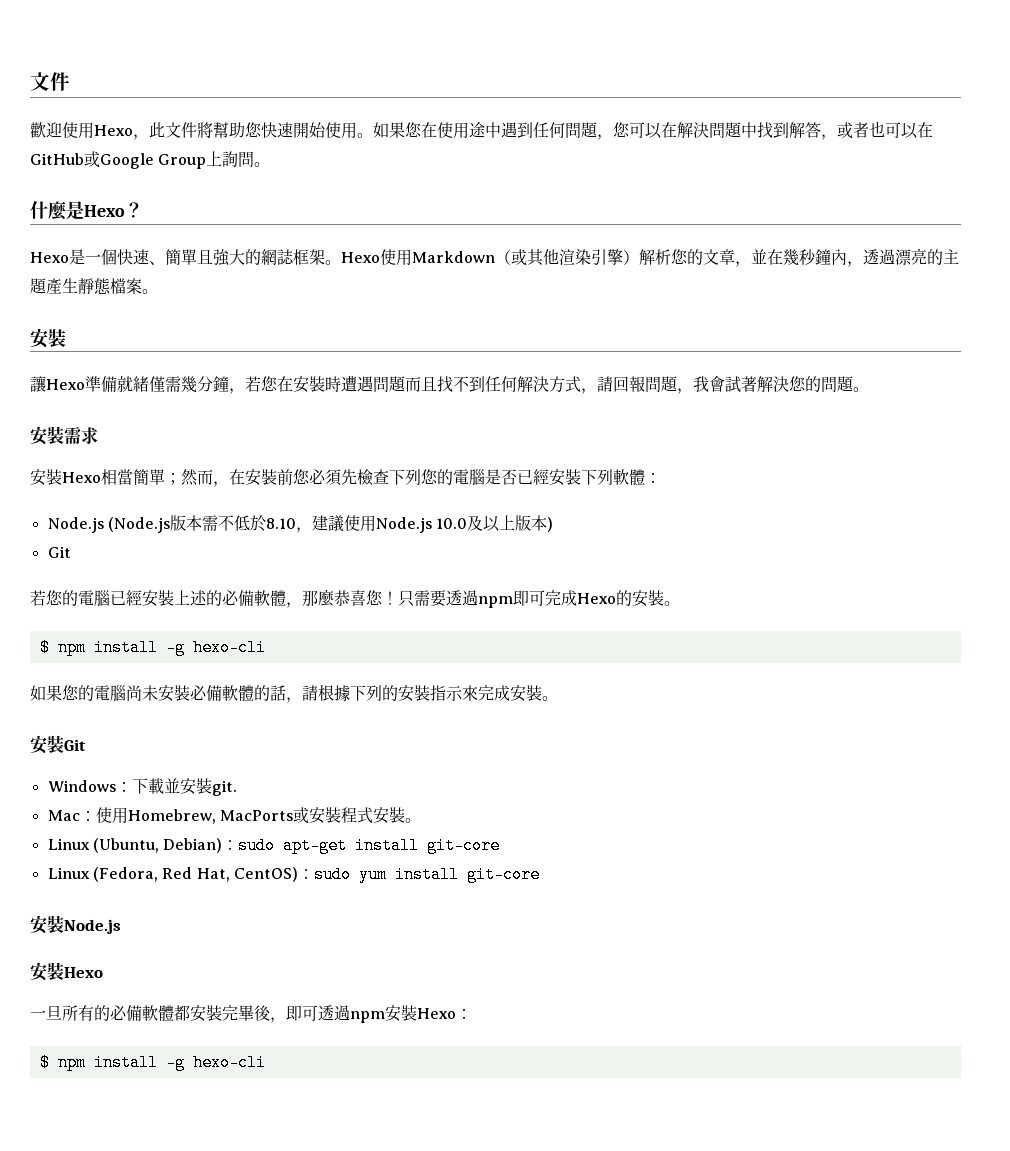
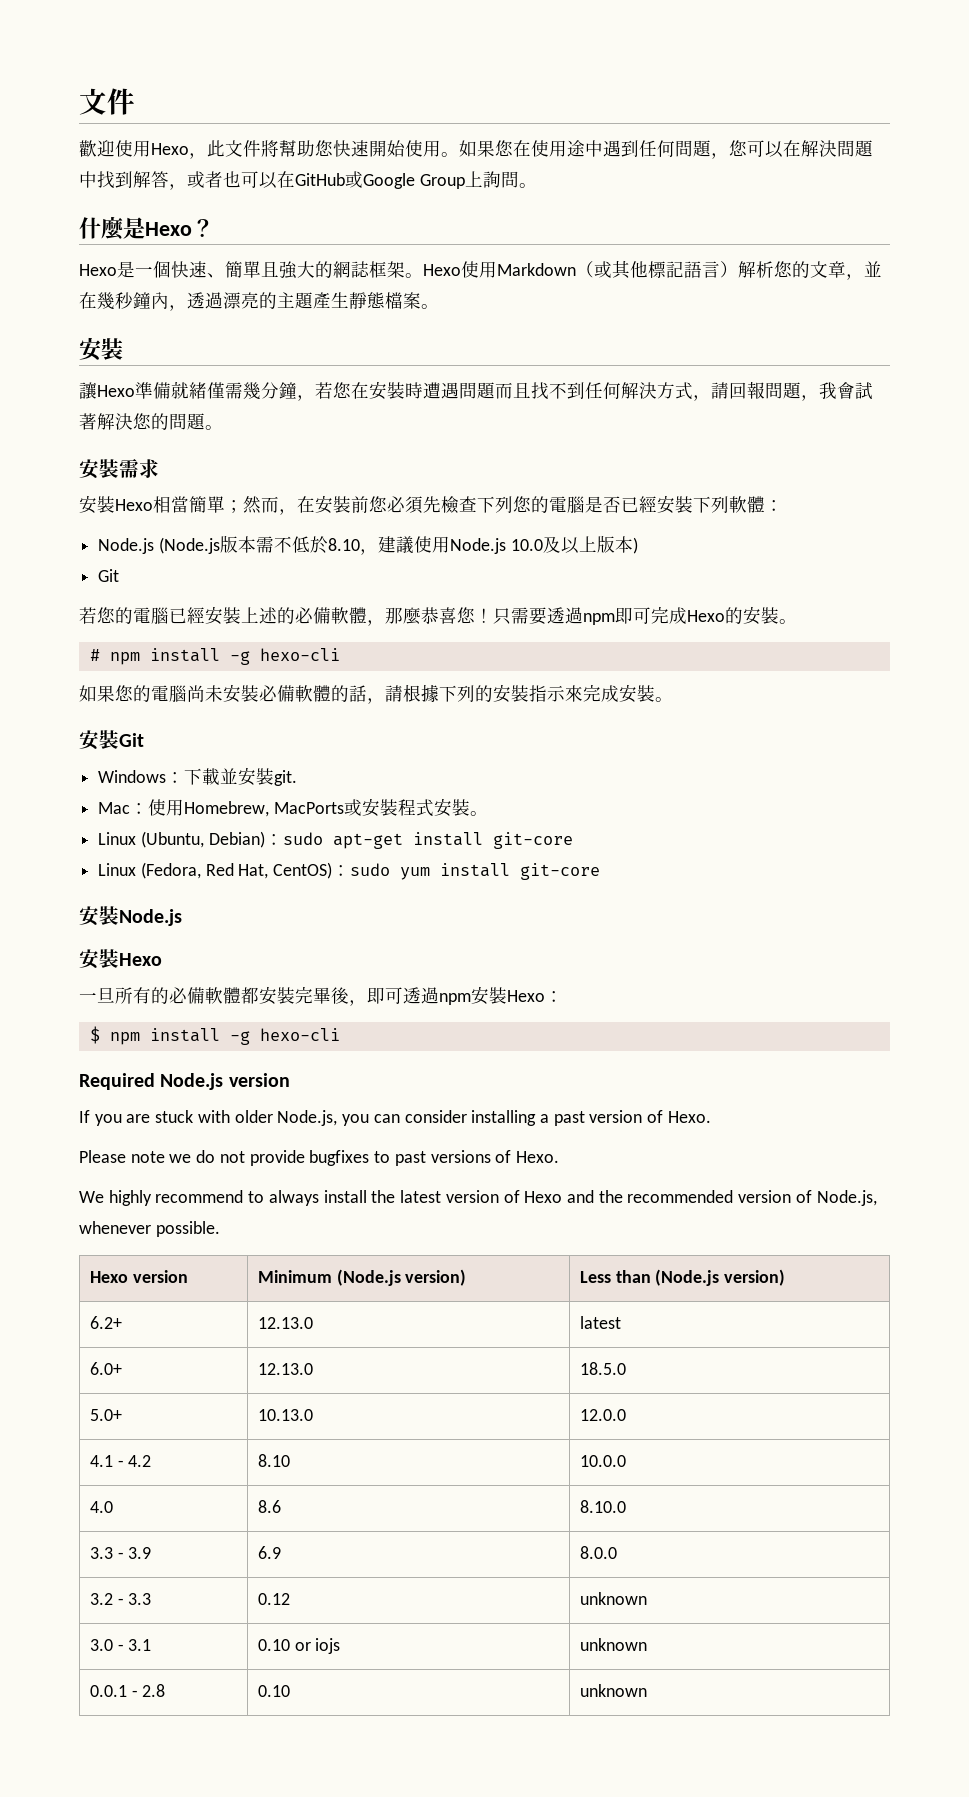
[559,249,623,266] 渲染引擎 -> [648,261,720,278] 標記語言
[39,639,50,656] $ -> [89,649,100,661] #
(266, 1062) none -> [79,1073,290,1090] [79,1110,711,1126] [79,1150,559,1166] [79,1190,877,1206] [79,1221,220,1237] [90,1270,188,1283] [258,1269,467,1286] [580,1269,786,1286] [90,1316,123,1329] [258,1317,314,1329] [580,1316,622,1329] [90,1362,123,1375] [258,1363,314,1375] [580,1362,627,1375] [90,1409,123,1421] [258,1409,314,1421] [580,1409,627,1421] [90,1455,152,1467] [258,1454,291,1467] [580,1455,627,1467] [90,1501,114,1513] [258,1500,282,1513] [580,1500,627,1513] [90,1547,152,1559] [258,1546,282,1559] [580,1546,618,1559] [90,1593,152,1605] [258,1593,291,1605] [580,1592,648,1605] [90,1639,152,1651] [258,1638,341,1654] [580,1638,648,1651] [90,1684,166,1697] [258,1685,291,1697] [580,1684,648,1697] // Required Node.js version // If you are stuck with older Node.js, you can consider installing a past version of Hexo. // Please note we do not provide bugfixes to past versions of Hexo. // We highly recommend to always install the latest version of Hexo and the recommended version of Node.js, whenever possible. // Hexo version | Minimum (Node.js version) | Less than (Node.js version) // 6.2+ | 12.13.0 | latest // 6.0+ | 12.13.0 | 18.5.0 // 5.0+ | 10.13.0 | 12.0.0 // 4.1 - 4.2 | 8.10 | 10.0.0 // 4.0 | 8.6 | 8.10.0 // 3.3 - 3.9 | 6.9 | 8.0.0 // 3.2 - 3.3 | 0.12 | unknown // 3.0 - 3.1 | 0.10 or iojs | unknown // 0.0.1 - 2.8 | 0.10 | unknown

